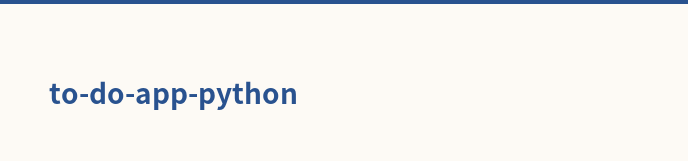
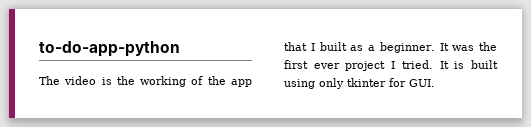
(298, 95) none -> [39,76,252,87] [284,42,497,53] [284,60,498,71] [284,78,435,89] // The video is the working of the app that I built as a beginner. It was the first ever project I tried. It is built using only tkinter for GUI.

